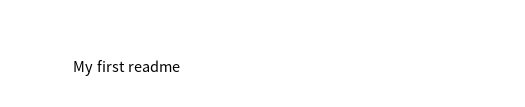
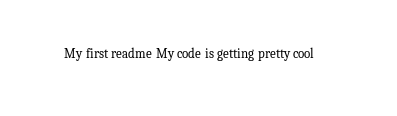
(180, 66) none -> [155,47,315,61] My code is getting pretty cool

